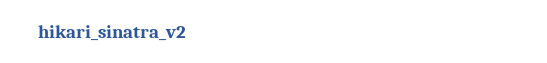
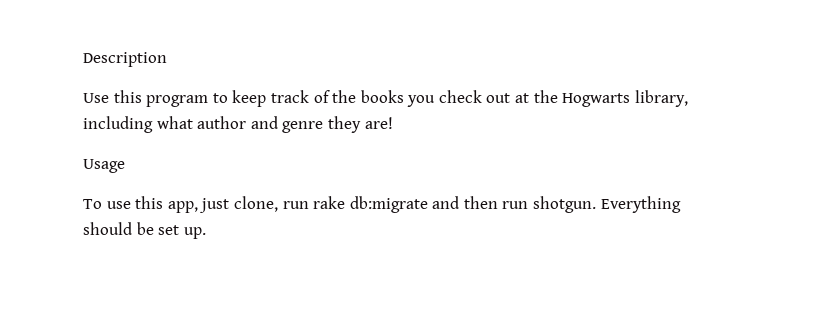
[38,25,186,41] hikari_sinatra_v2 -> [83,52,167,67] [83,90,688,107] [83,116,393,133] [83,159,125,173] [83,196,681,213] [83,222,206,239] Description // Use this program to keep track of the books you check out at the Hogwarts library, including what author and genre they are! // Usage // To use this app, just clone, run rake db:migrate and then run shotgun. Everything should be set up.

